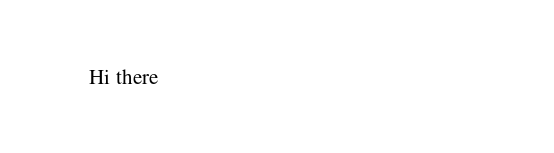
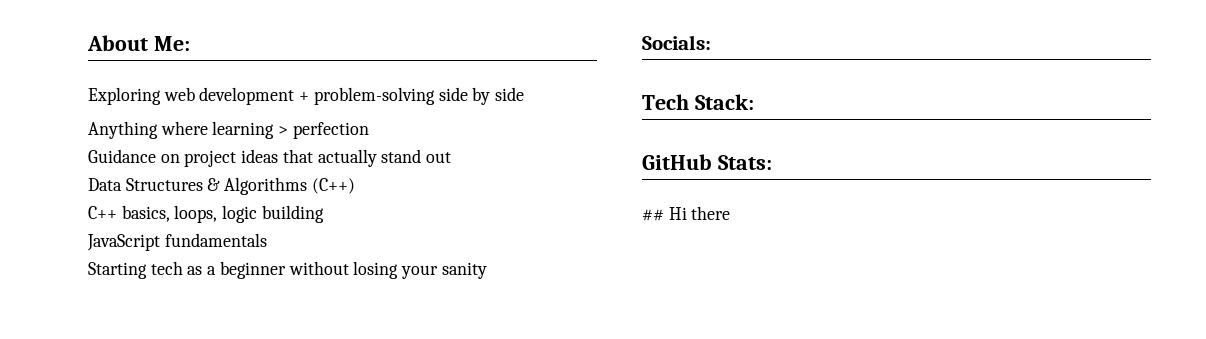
(89, 76) none -> [87,35,190,51] [88,87,525,105] [88,121,369,139] [88,149,452,167] [88,177,355,195] [88,205,324,223] [87,233,267,251] [88,261,487,279] [642,35,711,50] [642,94,754,110] [642,154,772,170] [642,209,664,221] About Me: // Exploring web development + problem-solving side by side // Anything where learning > perfection // Guidance on project ideas that actually stand out // Data Structures & Algorithms (C++) // C++ basics, loops, logic building // JavaScript fundamentals // Starting tech as a beginner without losing your sanity // Socials: // Tech Stack: // GitHub Stats: // ##

